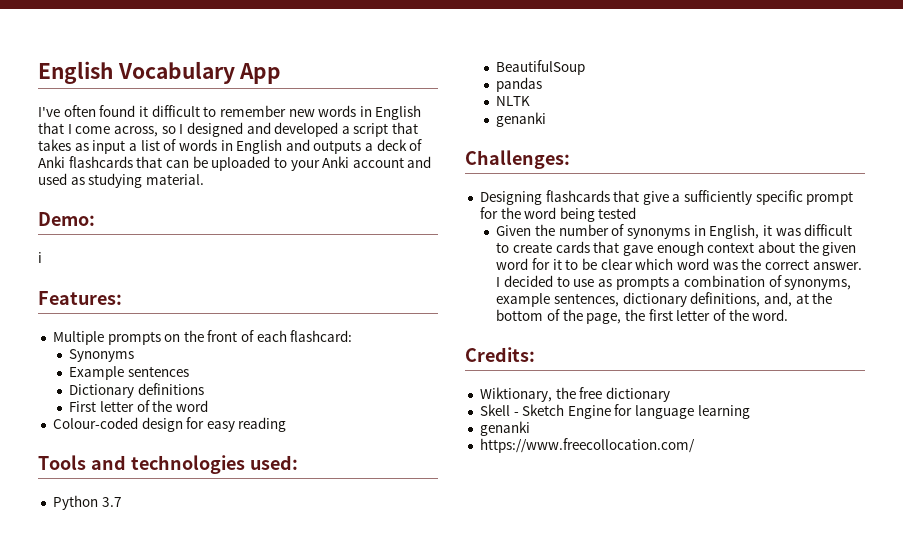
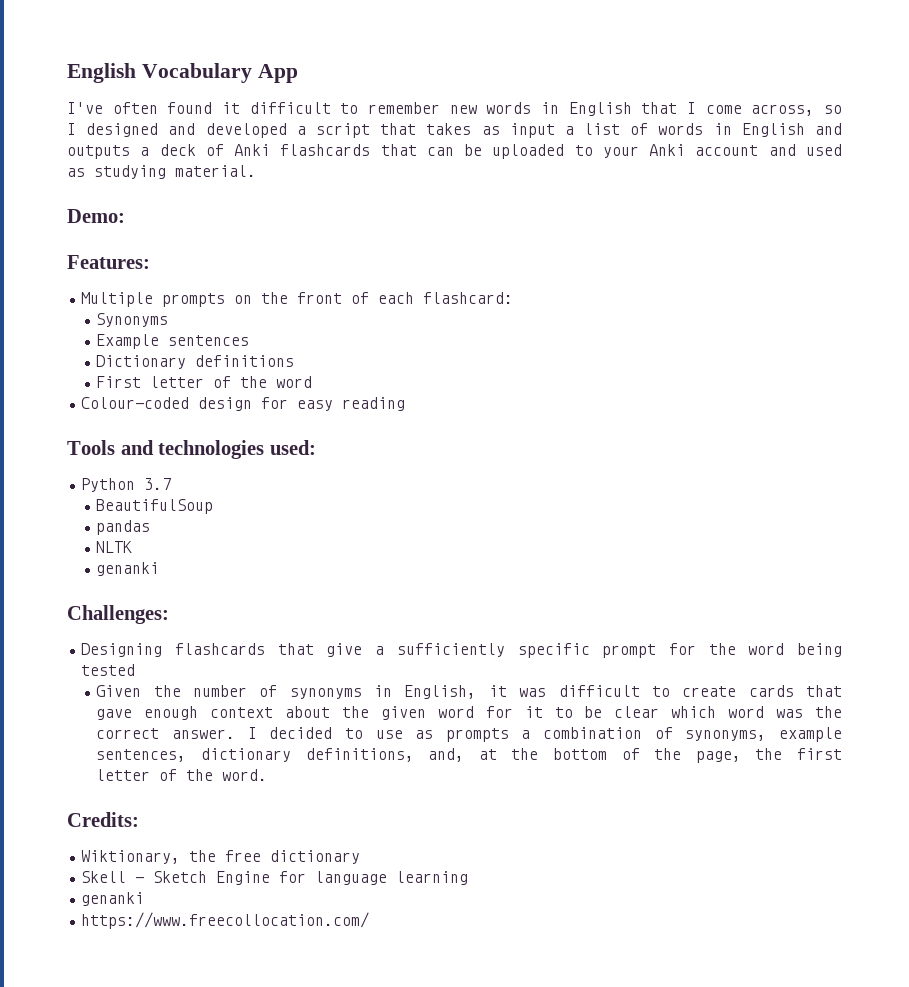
[38,252,42,263] // i -> (125, 216) none

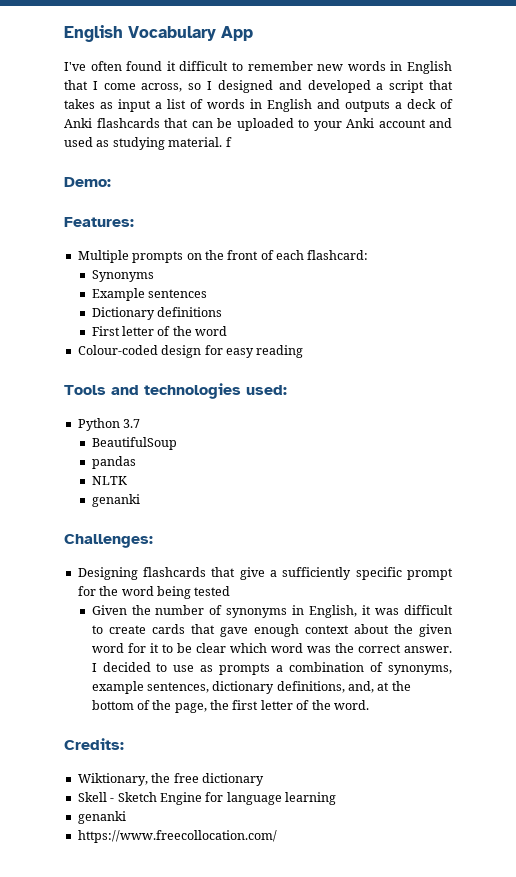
(256, 171) none -> [225,137,232,147] f

